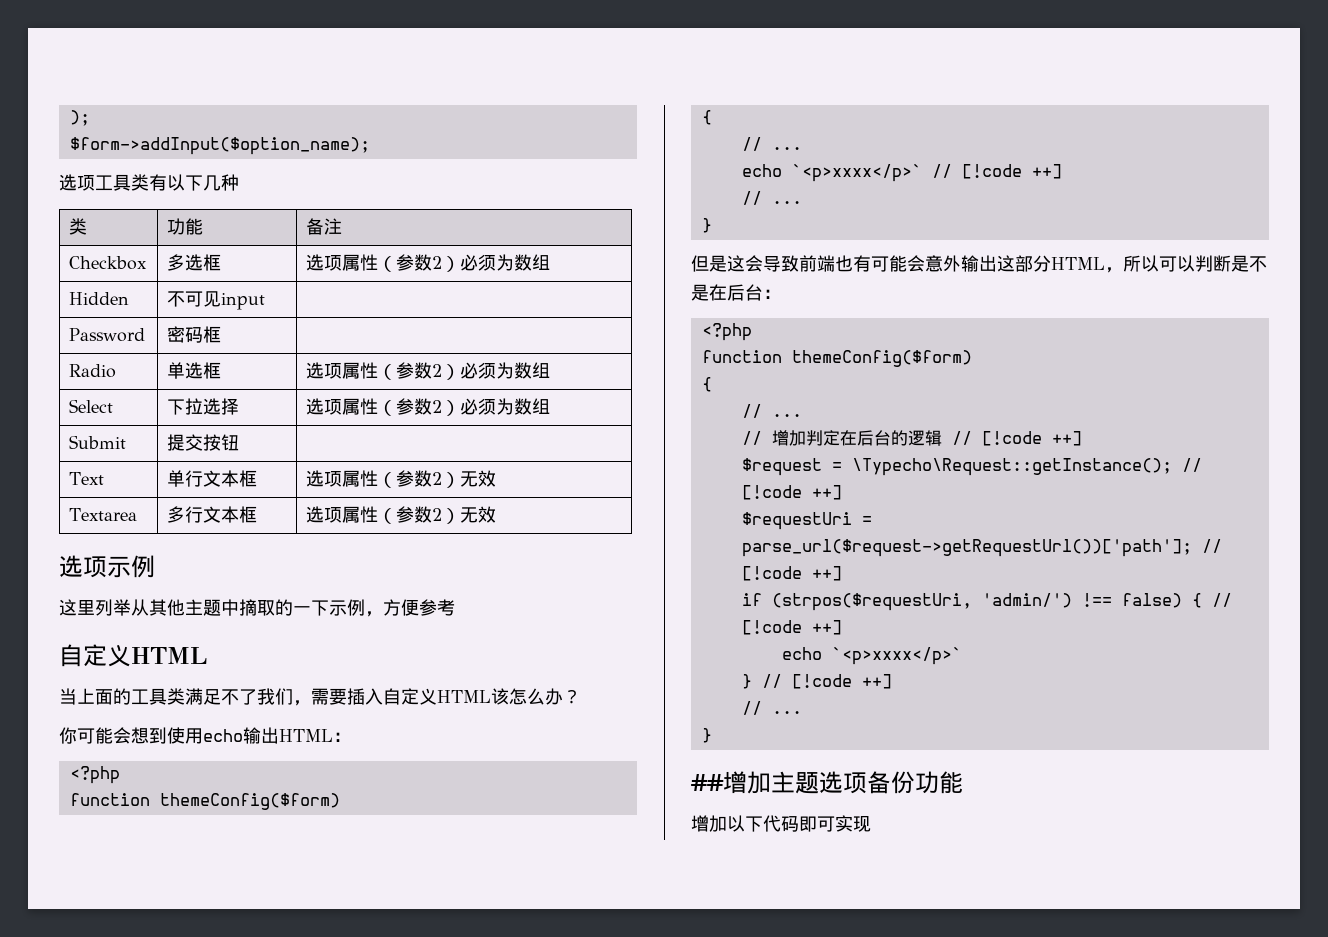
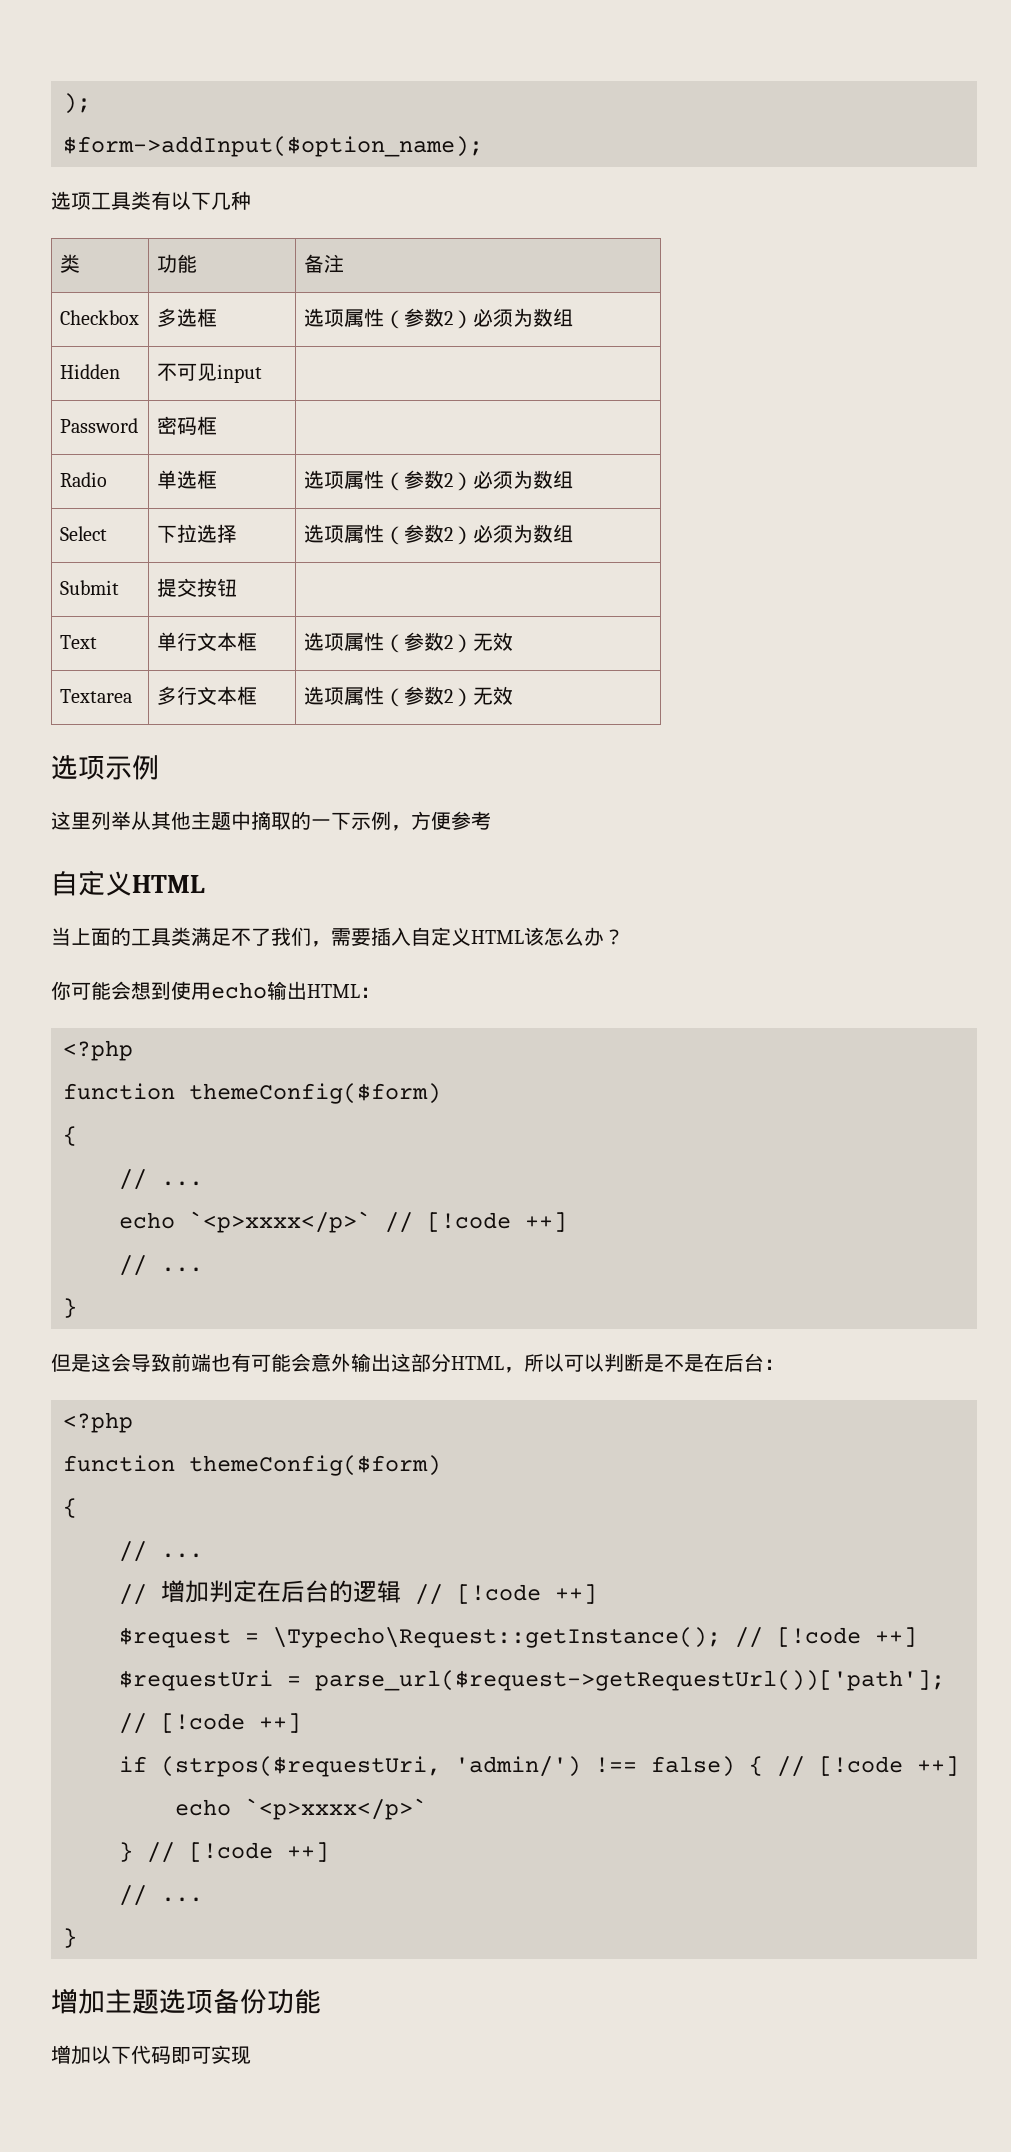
[691,774,724,791] ## -> (77, 1938) none

